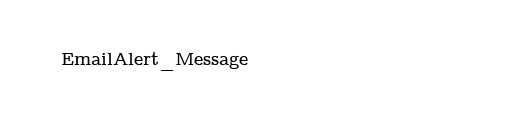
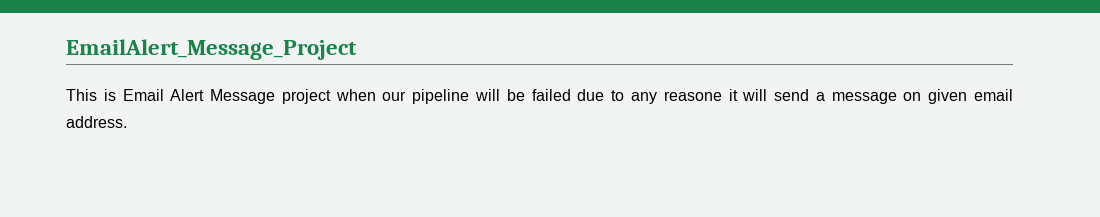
[61,52,248,71] EmailAlert_Message -> [66,39,357,60] [66,89,1013,104] [66,116,127,128] EmailAlert_Message_Project // This is Email Alert Message project when our pipeline will be failed due to any reasone it will send a message on given email address.

